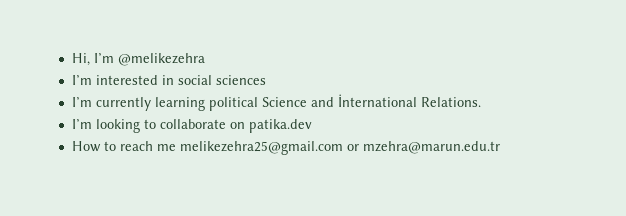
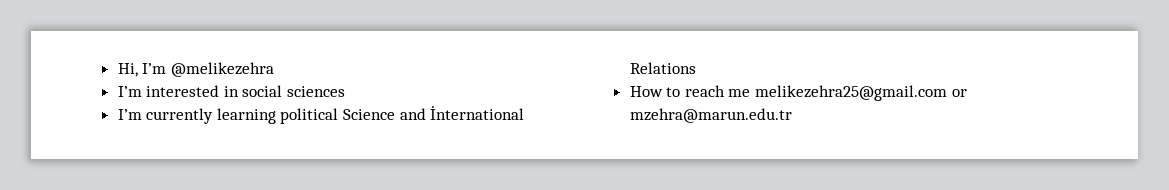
[420,97,481,107] [71,119,312,133] Relations. // I’m looking to collaborate on patika.dev -> [629,62,696,74] Relations

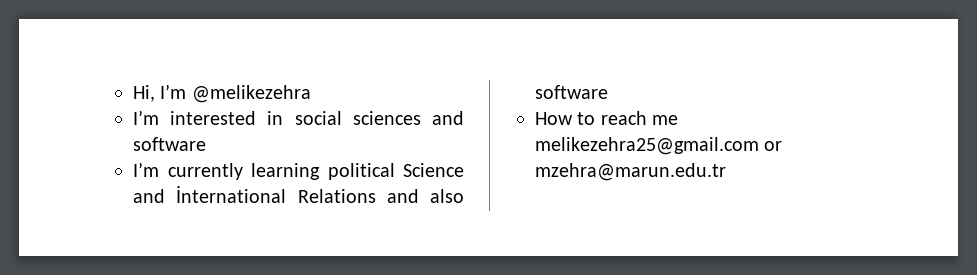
(346, 91) none -> [431,111,464,125] [133,137,206,151] and software
(696, 68) none -> [386,189,464,203] [535,85,608,99] and also software

